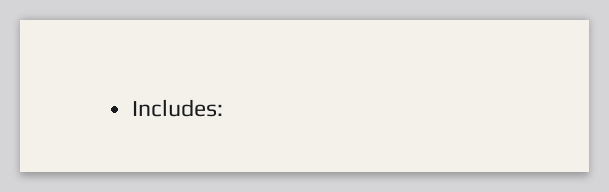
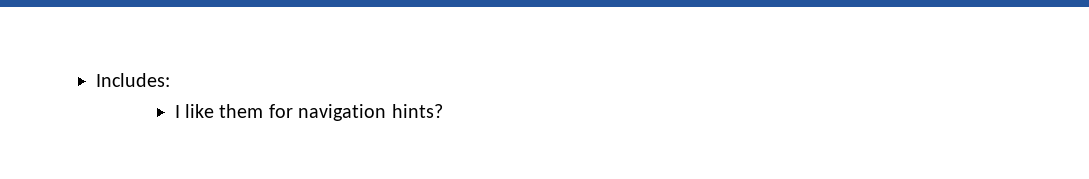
(223, 108) none -> [174,104,443,121] // I like them for navigation hints?

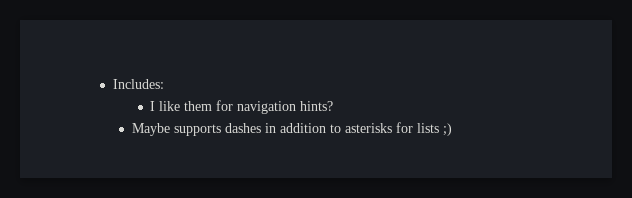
(443, 111) none -> [131,122,452,136] // Maybe supports dashes in addition to asterisks for lists ;)

